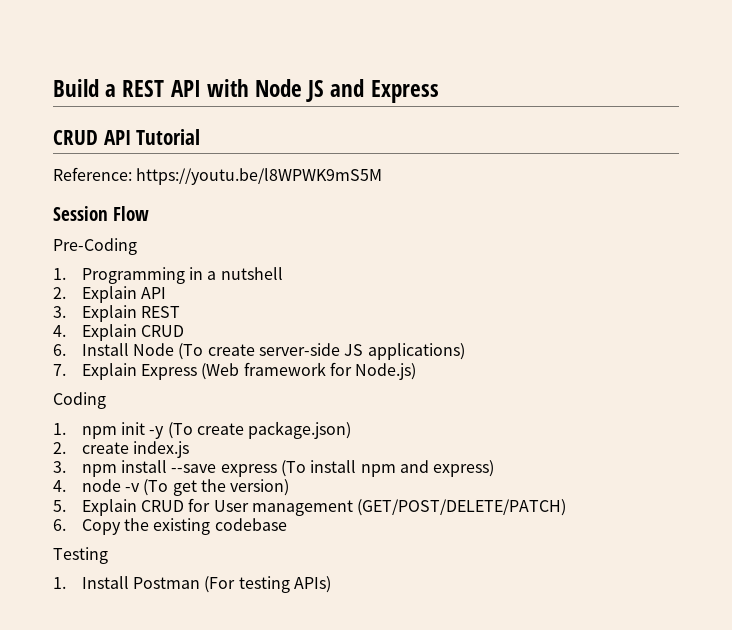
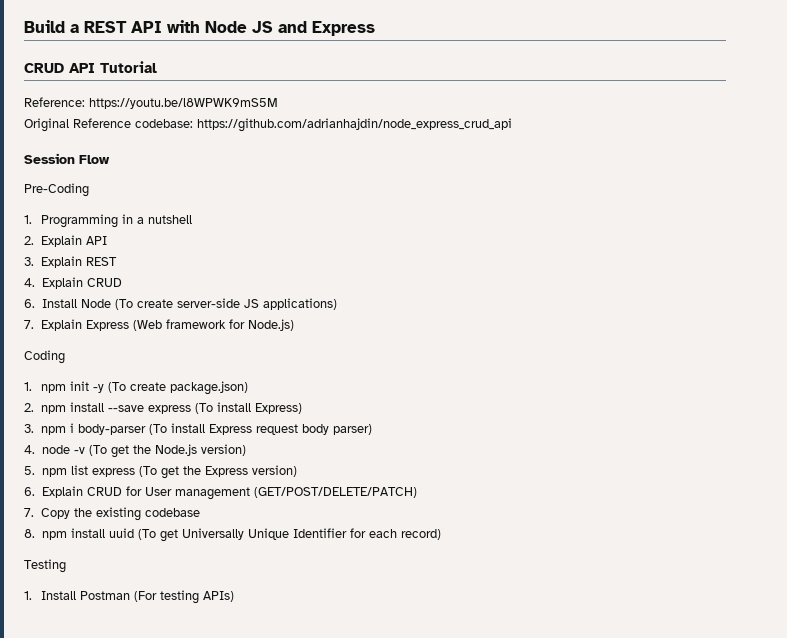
(383, 176) none -> [24,118,512,132] // Original Reference codebase: https://github.com/adrianhajdin/node_express_crud_api
[81,441,190,458] [53,461,66,473] create index.js // 3. -> (34, 407) none
[360,460,495,477] npm and express) -> [254,403,302,414] [24,423,372,435] Express) // 3. npm i body-parser (To install Express request body parser)
[230,479,290,496] [53,500,66,512] version) // 5. -> [154,444,246,456] [24,465,297,479] [24,487,35,496] Node.js version) // 5. npm list express (To get the Express version) // 6.
[53,519,66,531] 6. -> [24,508,34,517] 7.
(287, 524) none -> [24,528,441,542] // 8. npm install uuid (To get Universally Unique Identifier for each record)

